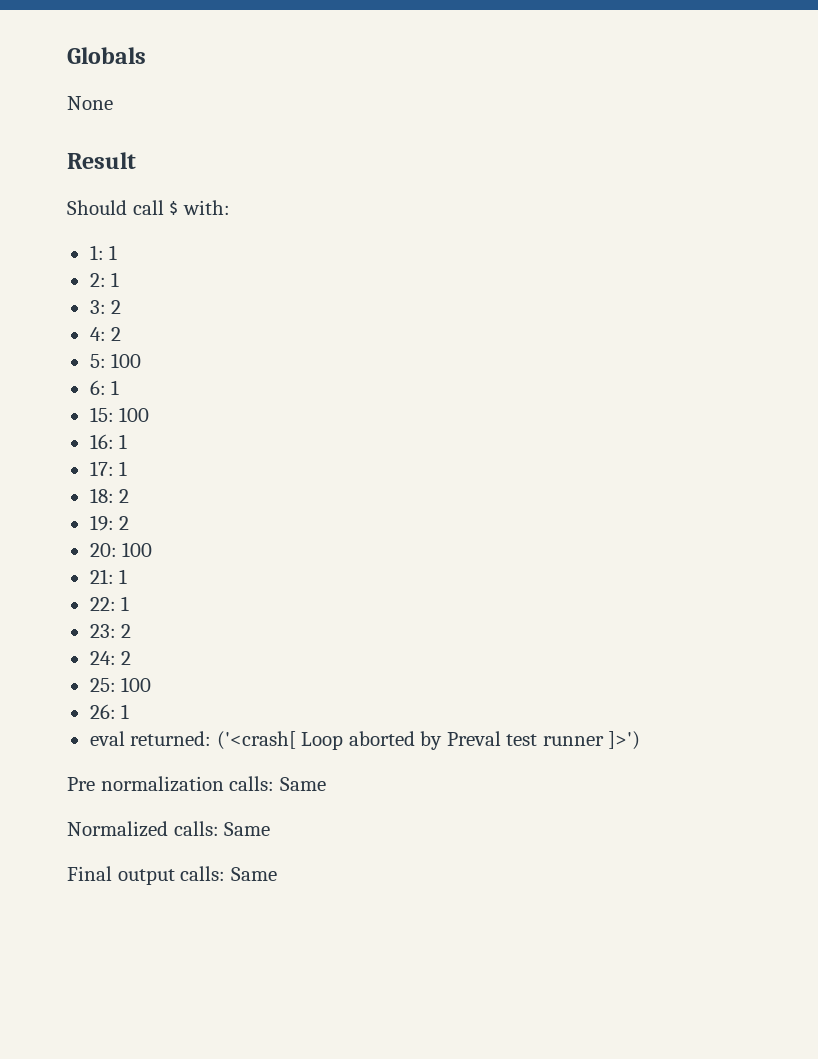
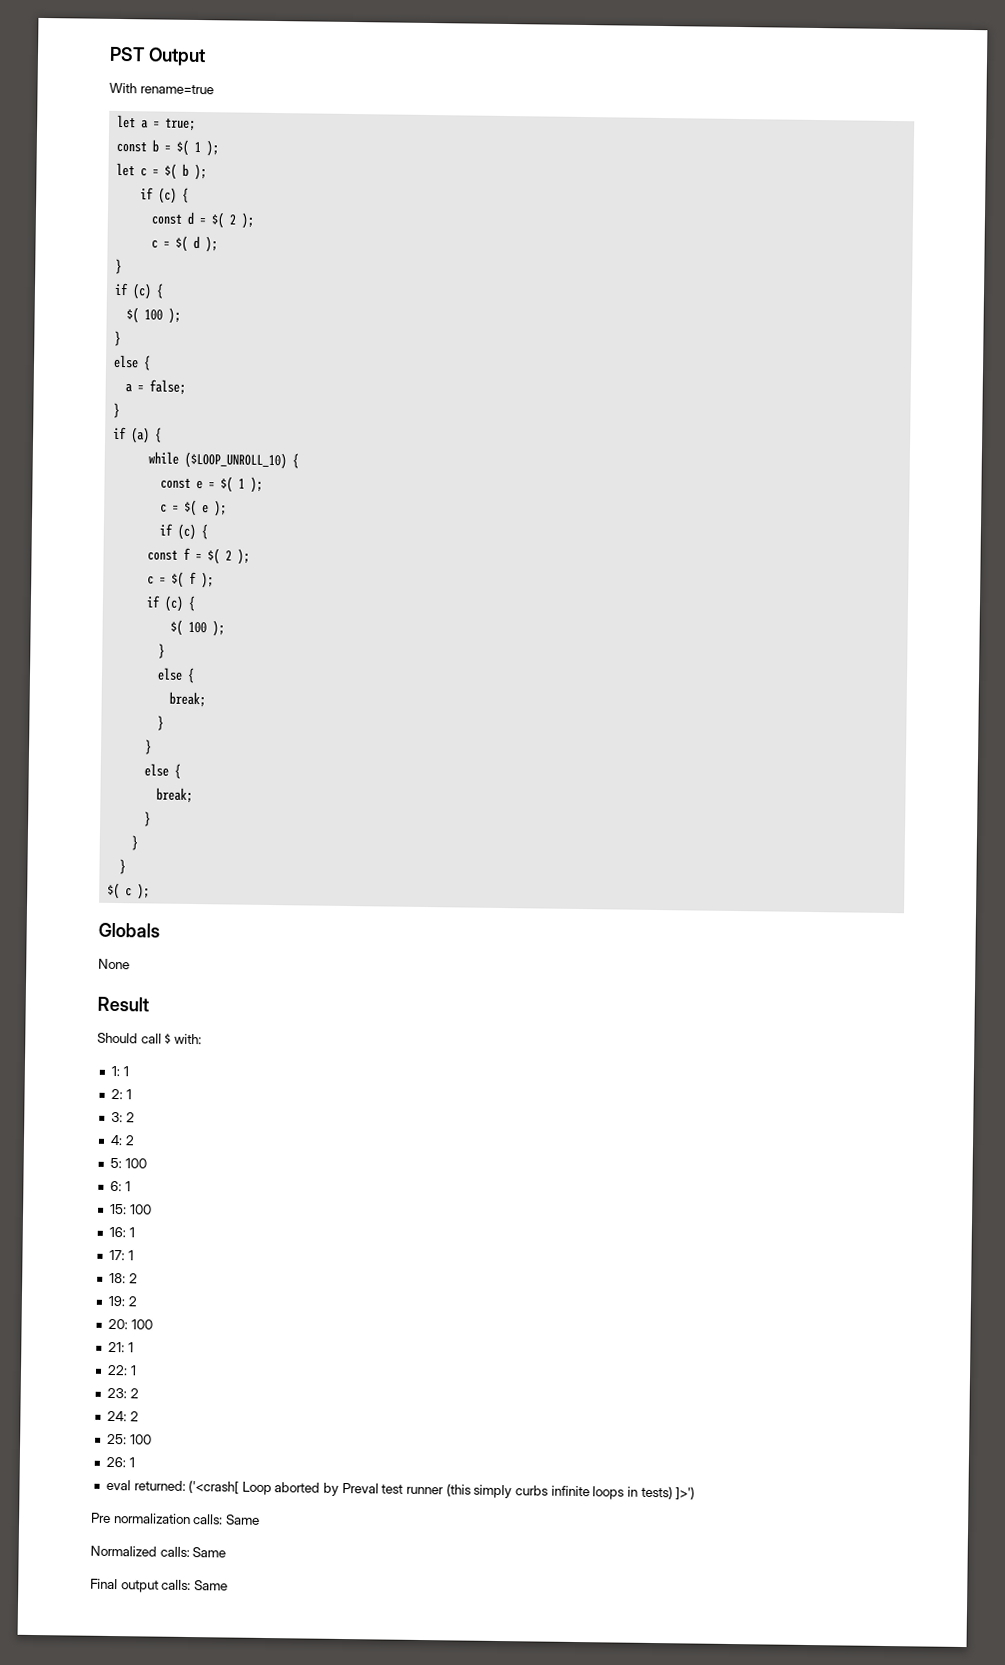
(67, 55) none -> [109,46,206,67] [109,82,214,95] [117,114,197,131] [116,139,220,157] [116,162,208,181] [140,187,190,204] [151,211,255,229] [151,235,219,253] [115,258,123,275] [114,282,165,300] [126,307,182,324] [114,330,122,347] [113,354,152,371] [125,379,187,395] [113,402,121,419] [113,426,163,444] [148,451,300,470] [160,476,264,493] [160,499,228,517] [159,523,209,541] [147,547,251,565] [147,571,215,589] [146,595,197,612] [170,619,226,637] [158,643,166,659] [157,667,196,684] [169,691,207,708] [157,715,165,731] [144,739,153,755] [144,763,182,779] [156,787,194,804] [144,811,152,827] [131,835,139,851] [119,859,127,875] [107,882,151,900] PST Output // With rename=true // let a = true; // const b = $( 1 ); // let c = $( b ); // if (c) { // const d = $( 2 ); // c = $( d ); // } // if (c) { // $( 100 ); // } // else { // a = false; // } // if (a) { // while ($LOOP_UNROLL_10) { // const e = $( 1 ); // c = $( e ); // if (c) { // const f = $( 2 ); // c = $( f ); // if (c) { // $( 100 ); // } // else { // break; // } // } // else { // break; // } // } // } // $( c ); //
(604, 741) none -> [445,1483,673,1500] (this simply curbs infinite loops in tests)

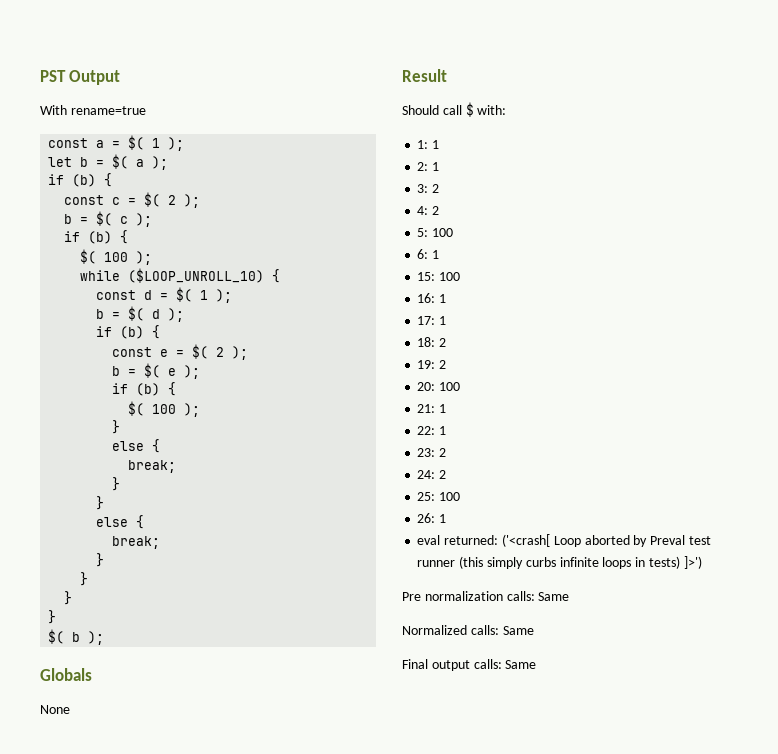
[117,114,197,131] [116,139,172,153] let a = true; // const b = -> [48,138,121,148] const a =
[140,163,208,181] [140,187,178,204] c = $( b ); // if (c) -> [80,154,169,170] [48,173,113,187] [64,192,201,208] [64,211,153,227] [64,230,129,244] [80,249,153,265] [80,268,265,283] b = $( a ); // if (b) { // const c = $( 2 ); // b = $( c ); // if (b) { // $( 100 ); // while ($LOOP_UNROLL_10)
[229,212,255,229] [151,239,159,249] 2 ); // c -> [200,289,233,303] [96,309,105,319] 1 ); // b
[115,258,123,275] [114,282,165,300] [126,307,182,324] [114,330,122,347] [113,354,152,371] [125,379,187,395] [113,402,121,419] [113,426,163,444] [148,451,288,470] // } // if (c) { // $( 100 ); // } // else { // a = false; // } // if (a) { // while ($LOOP_UNROLL_10) -> [96,326,145,339] // if (b)
[238,476,264,493] [160,503,168,513] 1 ); // c -> [216,346,249,360] [112,366,121,376] 2 ); // b
[177,523,209,541] [147,547,251,565] [147,571,215,589] [146,595,185,612] (c) { // const f = $( 2 ); // c = $( f ); // if (c) -> [136,383,161,396] (b)
[107,882,133,900] // $( c -> [48,610,57,624] [48,629,81,644] // } // $( b

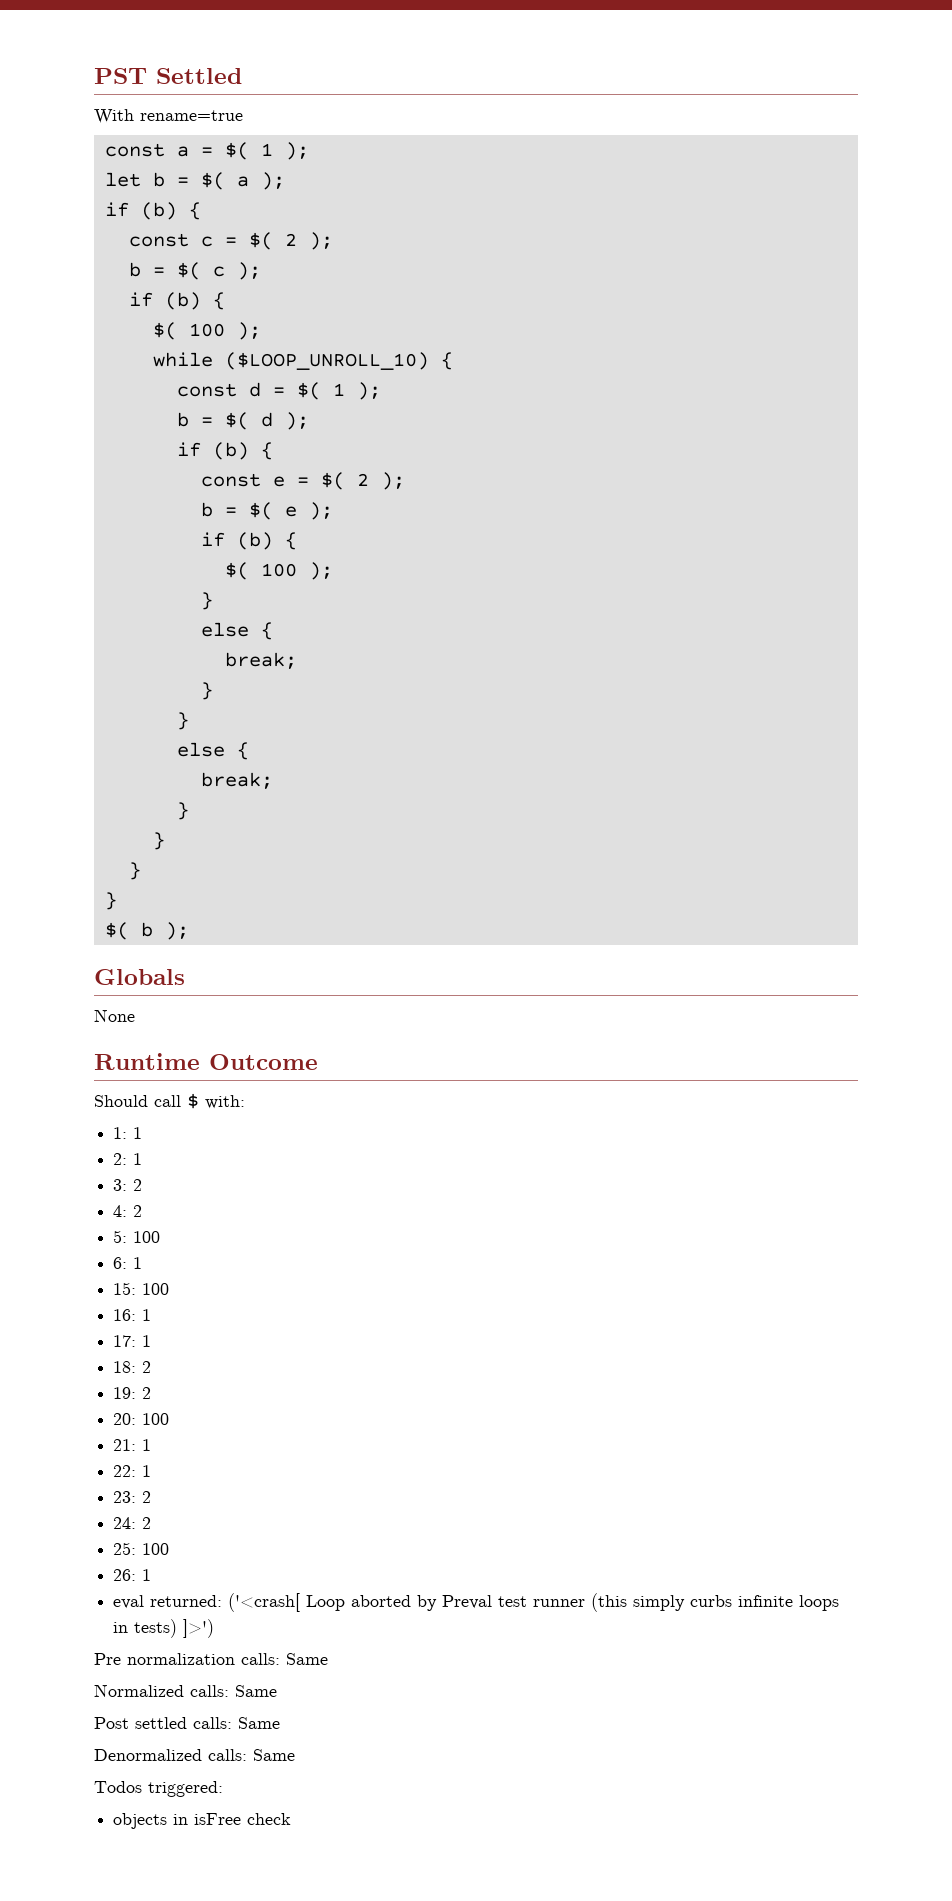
[69,70,121,85] Output -> [156,68,242,84] Settled
[402,69,447,82] Result -> [94,1053,318,1070] Runtime Outcome
[402,659,537,671] Final output calls: Same -> [94,1717,280,1729] [94,1749,295,1761] [94,1781,223,1797] [113,1813,292,1829] Post settled calls: Same // Denormalized calls: Same // Todos triggered: // objects in isFree check

